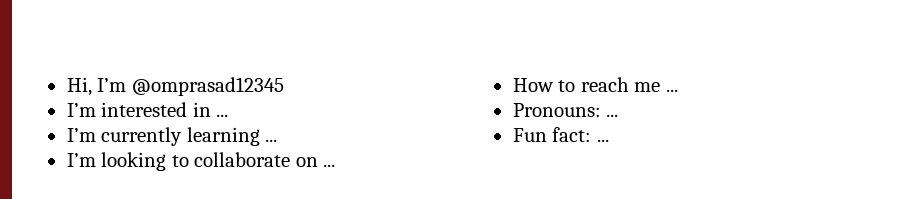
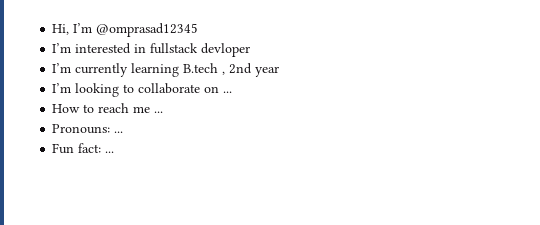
[216,114,229,117] ... -> [150,43,251,57] fullstack devloper
[265,139,278,142] ... -> [183,63,280,77] B.tech , 2nd year

